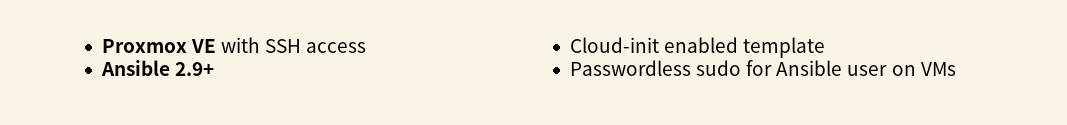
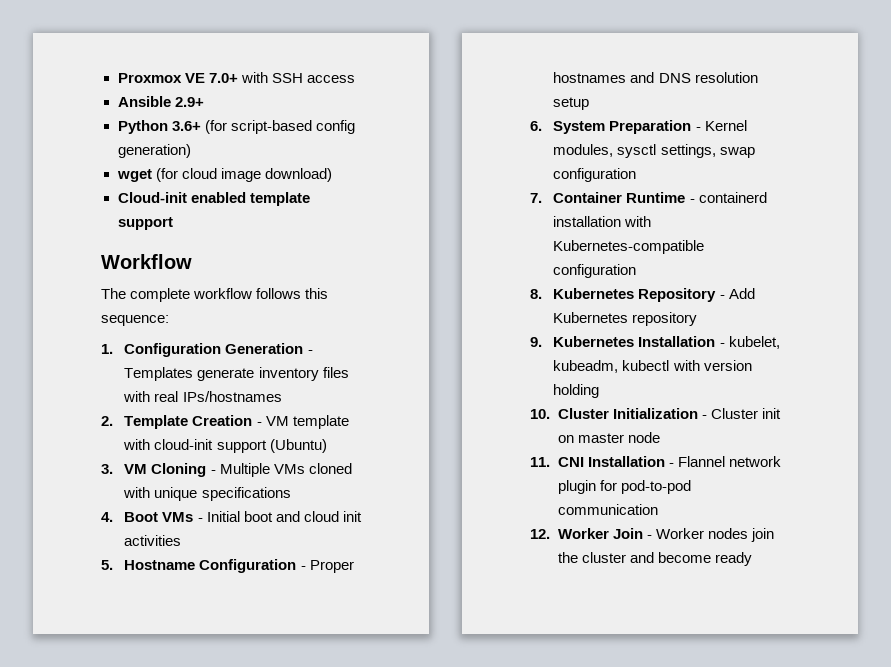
(217, 46) none -> [208,73,238,83] 7.0+
[569,37,826,58] [569,60,956,76] Cloud-init enabled template // Passwordless sudo for Ansible user on VMs -> [117,120,355,134] [117,144,191,158] [116,168,332,182] [117,192,310,206] [117,217,173,230] [101,254,192,269] [101,288,329,302] [101,315,169,326] [101,343,313,357] [124,367,349,381] [123,391,282,402] [101,415,349,429] [123,439,327,453] [101,463,352,477] [123,487,291,501] [101,511,362,522] [124,535,182,546] [101,559,354,573] [553,72,758,83] [553,97,590,110] [530,120,747,134] [553,144,755,158] [553,168,637,182] [530,192,767,203] [553,216,652,227] [553,240,705,254] [553,264,637,278] [530,288,755,302] [553,312,698,326] [530,336,780,349] [553,360,752,373] [553,384,600,398] [530,408,781,419] [557,432,660,443] [530,456,781,467] [557,480,691,494] [557,504,658,515] [530,528,774,542] [557,552,752,566] Python 3.6+ (for script-based config generation) // wget (for cloud image download) // Cloud-init enabled template support // Workflow // The complete workflow follows this sequence: // 1. Configuration Generation - Templates generate inventory files with real IPs/hostnames // 2. Template Creation - VM template with cloud-init support (Ubuntu) // 3. VM Cloning - Multiple VMs cloned with unique specifications // 4. Boot VMs - Initial boot and cloud init activities // 5. Hostname Configuration - Proper hostnames and DNS resolution setup // 6. System Preparation - Kernel modules, sysctl settings, swap configuration // 7. Container Runtime - containerd installation with Kubernetes-compatible configuration // 8. Kubernetes Repository - Add Kubernetes repository // 9. Kubernetes Installation - kubelet, kubeadm, kubectl with version holding // 10. Cluster Initialization - Cluster init on master node // 11. CNI Installation - Flannel network plugin for pod-to-pod communication // 12. Worker Join - Worker nodes join the cluster and become ready

